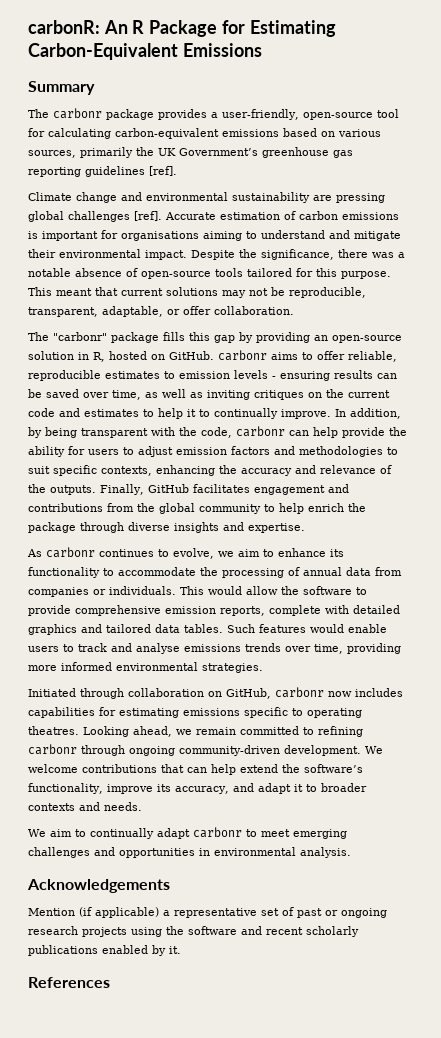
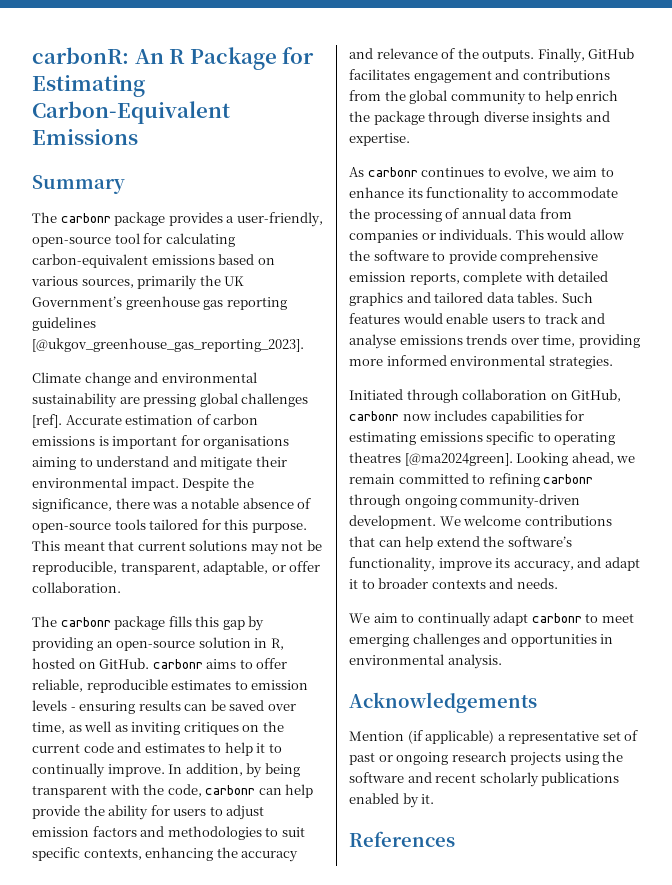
[149,166,177,176] [ref]. -> [32,338,304,352] [@ukgov_greenhouse_gas_reporting_2023].
[53,332,107,341] "carbonr" -> [60,617,111,627] carbonr
[28,726,79,735] theatres. -> [349,452,513,466] theatres [@ma2024green].

